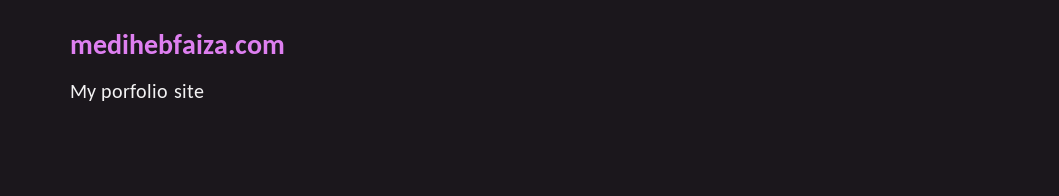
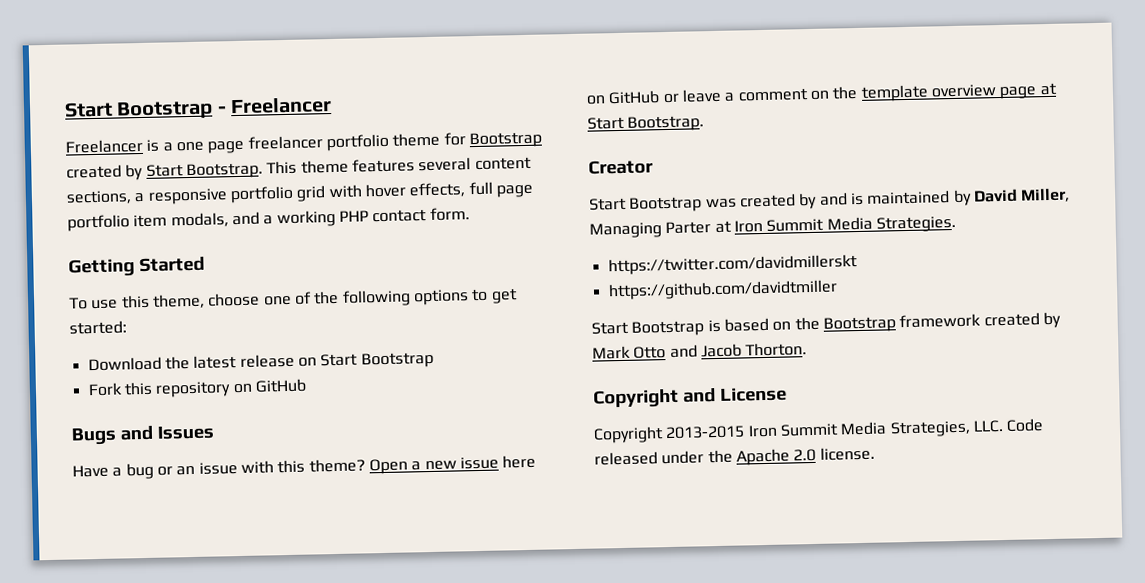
[70,34,285,54] [70,84,204,101] medihebfaiza.com // My porfolio site -> [64,96,333,121] [65,131,542,154] [66,156,532,181] [66,181,534,205] [67,207,470,232] [68,256,205,278] [69,288,518,310] [69,320,127,335] [87,351,434,372] [87,378,307,398] [71,425,215,446] [72,454,537,480] [586,82,1057,105] [587,115,705,132] [588,159,654,175] [589,187,1071,213] [589,215,956,239] [607,254,858,276] [607,279,838,301] [591,311,1061,337] [592,342,808,360] [593,386,787,409] [593,418,1045,444] [594,446,875,466] Start Bootstrap - Freelancer // Freelancer is a one page freelancer portfolio theme for Bootstrap created by Start Bootstrap. This theme features several content sections, a responsive portfolio grid with hover effects, full page portfolio item modals, and a working PHP contact form. // Getting Started // To use this theme, choose one of the following options to get started: // Download the latest release on Start Bootstrap // Fork this repository on GitHub // Bugs and Issues // Have a bug or an issue with this theme? Open a new issue here on GitHub or leave a comment on the template overview page at Start Bootstrap. // Creator // Start Bootstrap was created by and is maintained by David Miller, Managing Parter at Iron Summit Media Strategies. // https://twitter.com/davidmillerskt // https://github.com/davidtmiller // Start Bootstrap is based on the Bootstrap framework created by Mark Otto and Jacob Thorton. // Copyright and License // Copyright 2013-2015 Iron Summit Media Strategies, LLC. Code released under the Apache 2.0 license.

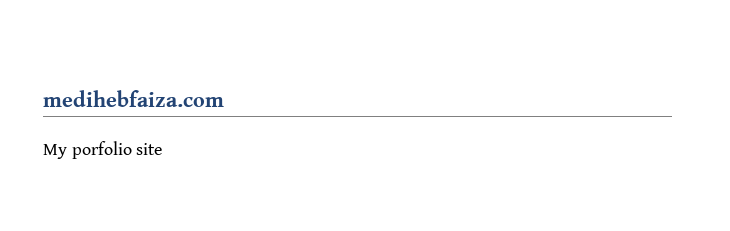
[64,96,333,121] [65,131,542,154] [66,156,532,181] [66,181,534,205] [67,207,470,232] [68,256,205,278] [69,288,518,310] [69,320,127,335] [87,351,434,372] [87,378,307,398] [71,425,215,446] [72,454,537,480] [586,82,1057,105] [587,115,705,132] [588,159,654,175] [589,187,1071,213] [589,215,956,239] [607,254,858,276] [607,279,838,301] [591,311,1061,337] [592,342,808,360] [593,386,787,409] [593,418,1045,444] [594,446,875,466] Start Bootstrap - Freelancer // Freelancer is a one page freelancer portfolio theme for Bootstrap created by Start Bootstrap. This theme features several content sections, a responsive portfolio grid with hover effects, full page portfolio item modals, and a working PHP contact form. // Getting Started // To use this theme, choose one of the following options to get started: // Download the latest release on Start Bootstrap // Fork this repository on GitHub // Bugs and Issues // Have a bug or an issue with this theme? Open a new issue here on GitHub or leave a comment on the template overview page at Start Bootstrap. // Creator // Start Bootstrap was created by and is maintained by David Miller, Managing Parter at Iron Summit Media Strategies. // https://twitter.com/davidmillerskt // https://github.com/davidtmiller // Start Bootstrap is based on the Bootstrap framework created by Mark Otto and Jacob Thorton. // Copyright and License // Copyright 2013-2015 Iron Summit Media Strategies, LLC. Code released under the Apache 2.0 license. -> [43,90,224,107] [43,141,163,159] medihebfaiza.com // My porfolio site

